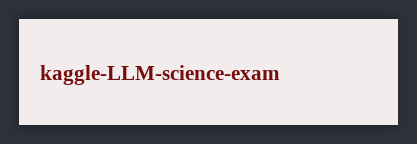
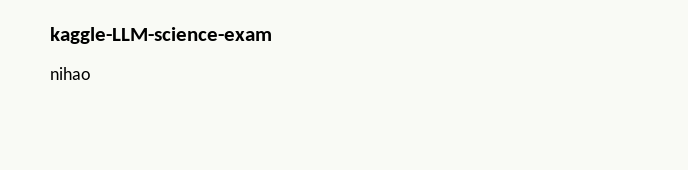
(280, 75) none -> [50,67,91,80] // nihao

